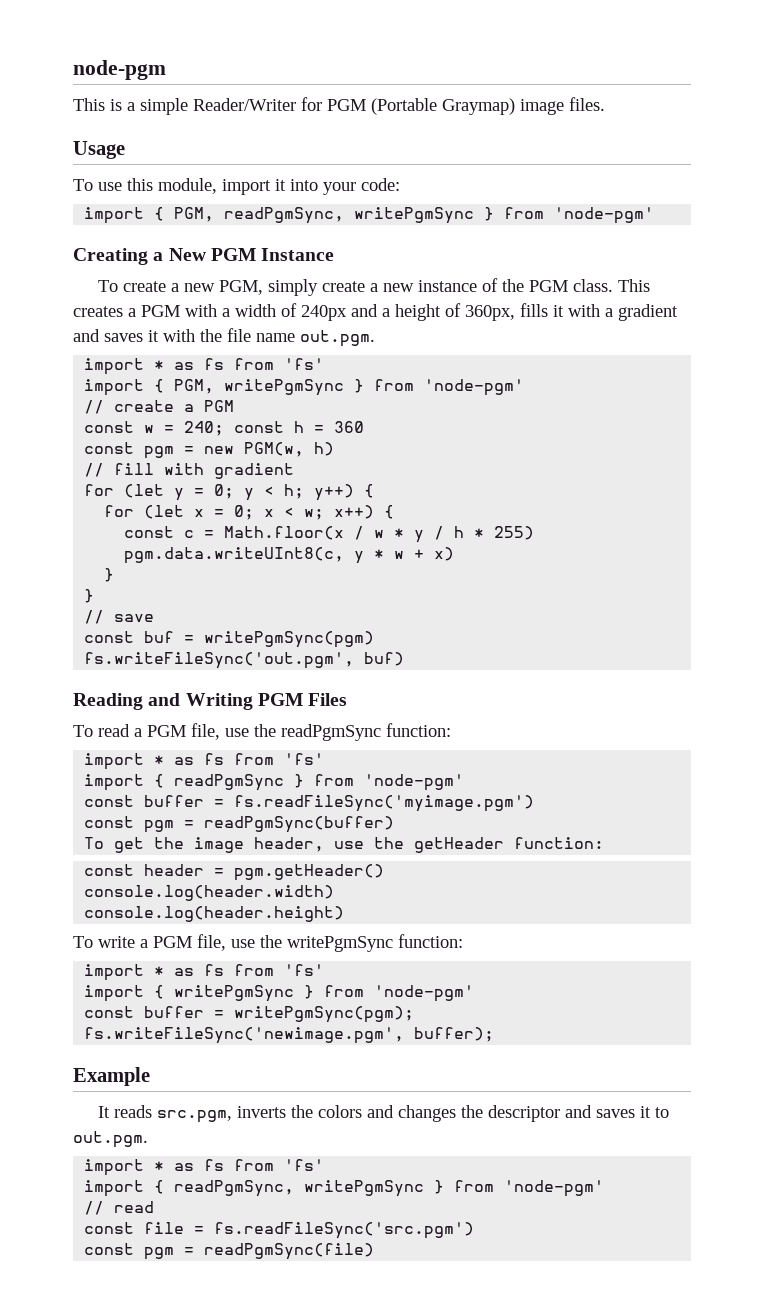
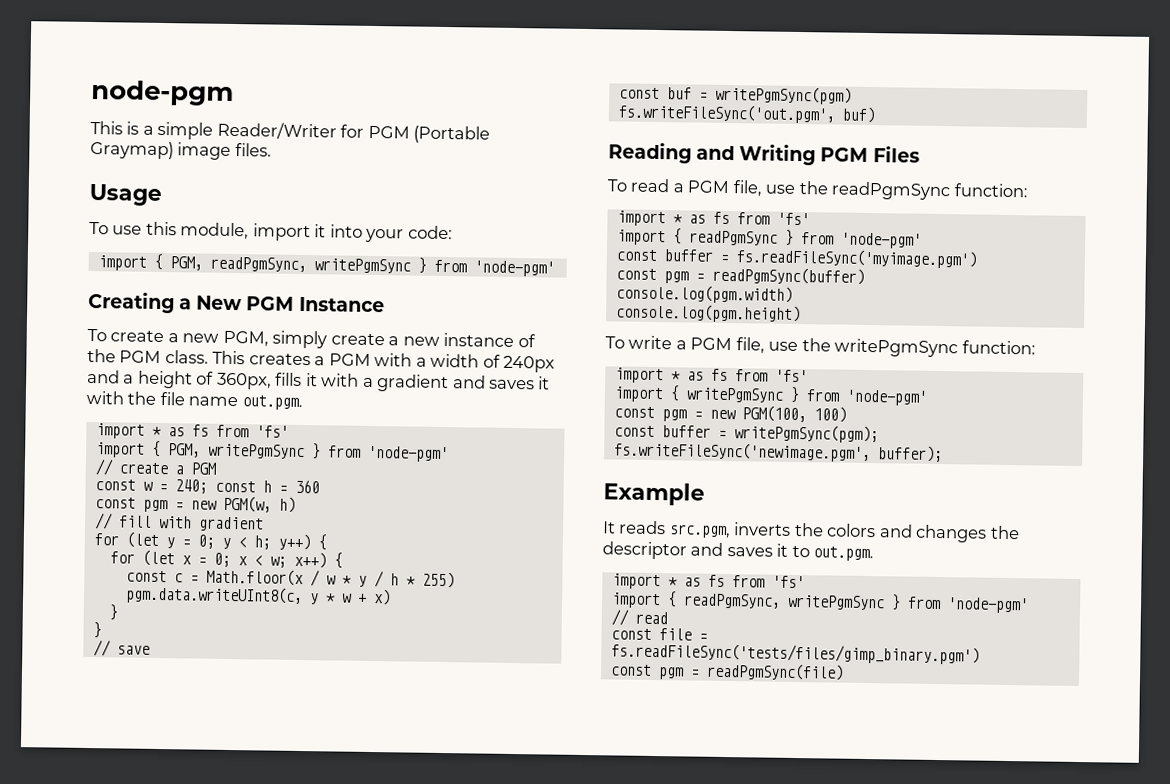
[84,837,605,853] [84,864,385,881] [84,885,335,901] [84,906,345,922] To get the image header, use the getHeader function: // const header = pgm.getHeader() // console.log(header.width) // console.log(header.height) -> [615,284,793,304] [615,303,801,324] console.log(pgm.width) // console.log(pgm.height)
(475, 993) none -> [613,405,847,423] // const pgm = new PGM(100, 100)
[214,1222,475,1239] fs.readFileSync('src.pgm') -> [610,642,980,665] fs.readFileSync('tests/files/gimp_binary.pgm')

